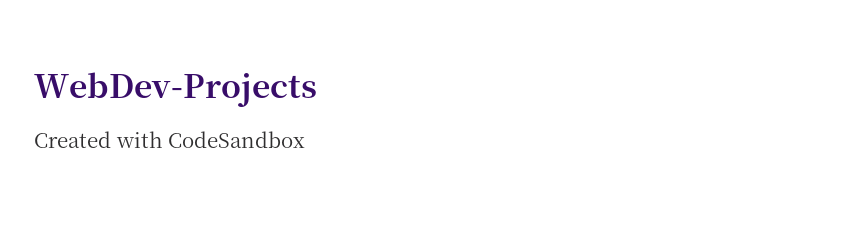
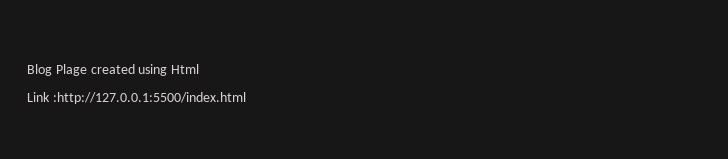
[34,72,317,107] [34,131,306,148] WebDev-Projects // Created with CodeSandbox -> [27,64,200,76] [27,92,246,104] Blog Plage created using Html // Link :http://127.0.0.1:5500/index.html

